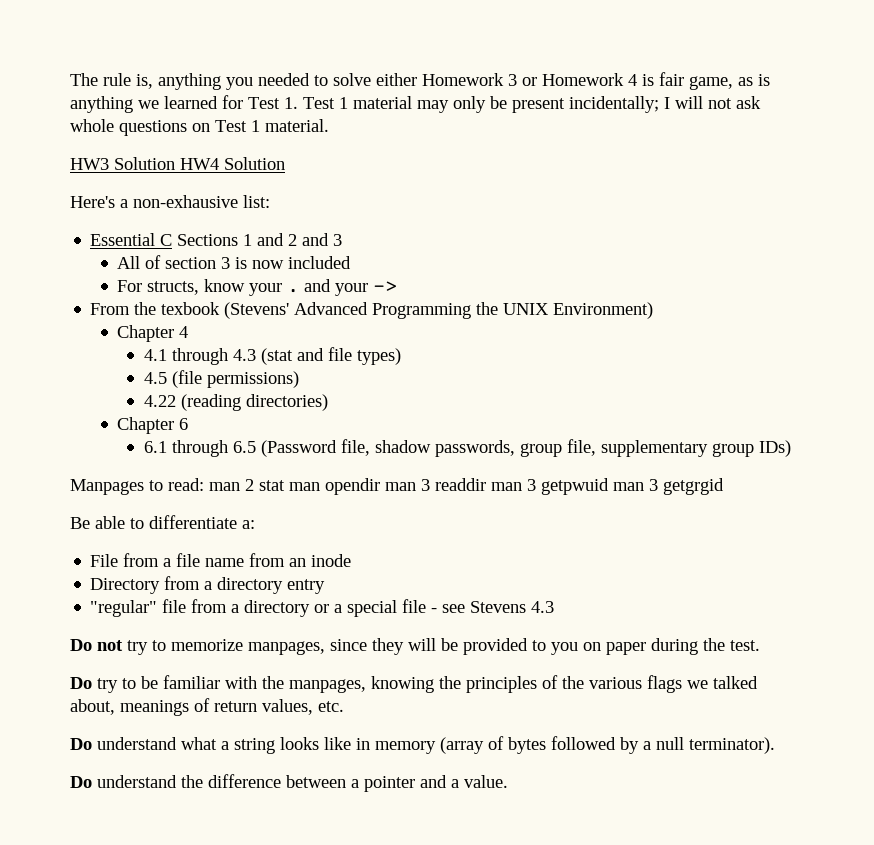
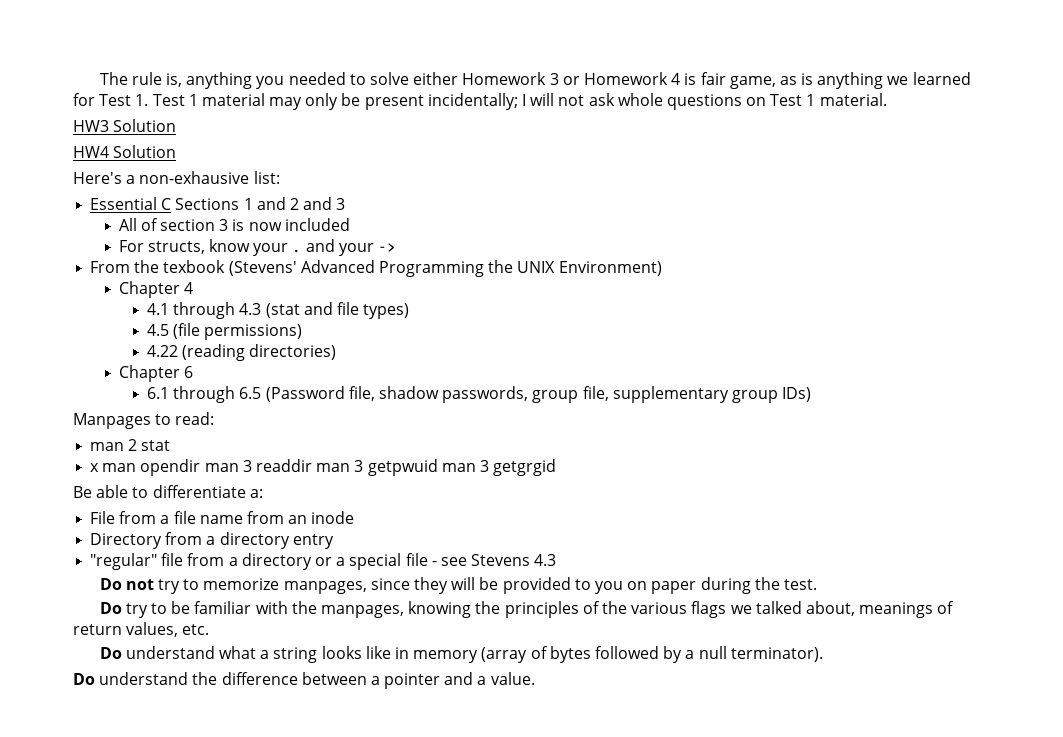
(175, 163) none -> (177, 125) //
(204, 484) none -> (215, 418) //
(285, 485) none -> [90,463,100,472] // x

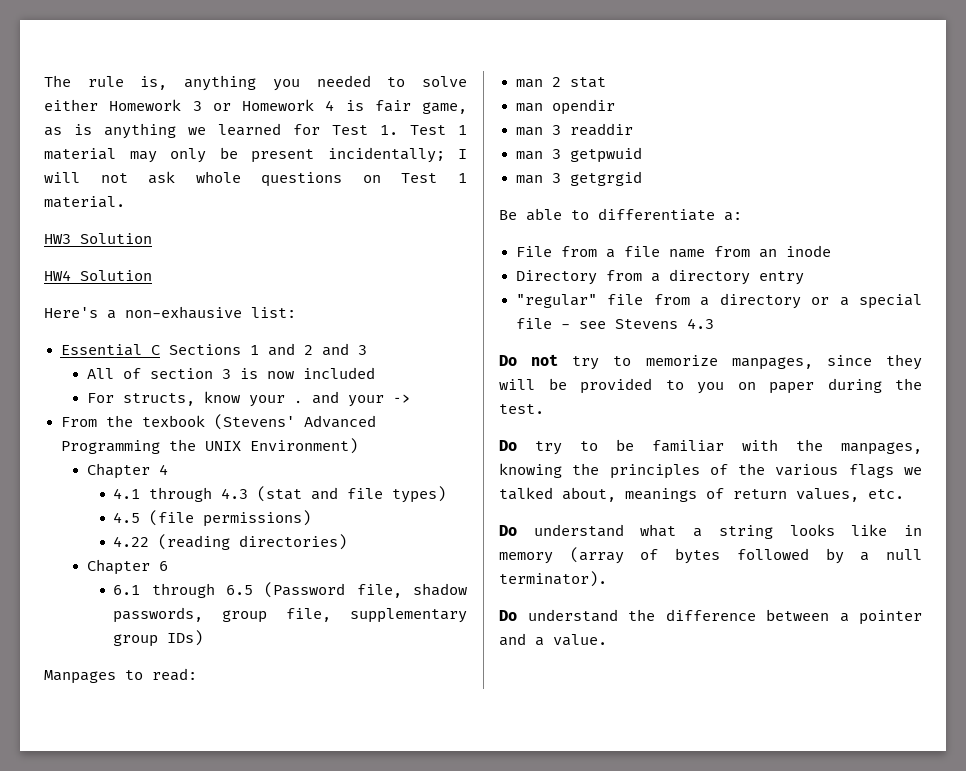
[90,463,100,472] x -> (606, 82) none
(201, 467) none -> (615, 107) //
(312, 465) none -> (633, 129) //
(438, 467) none -> (642, 155) //

